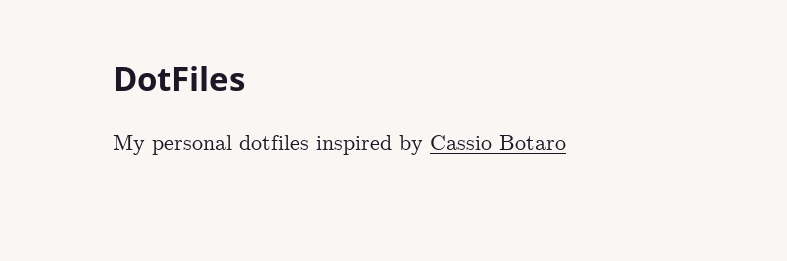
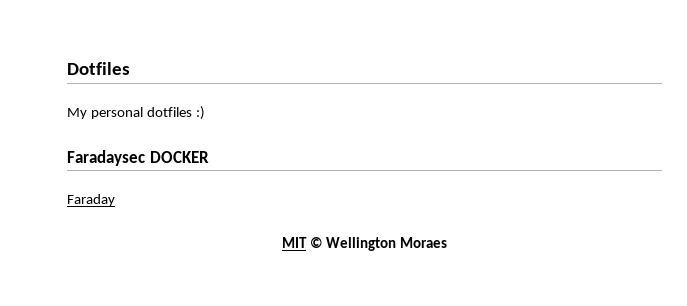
[113,66,245,91] DotFiles -> [67,62,130,75] Dotfiles
[316,135,566,155] inspired by Cassio Botaro -> [195,106,205,120] [67,150,209,166] [67,194,115,206] [281,237,448,251] :) // Faradaysec DOCKER // Faraday // MIT © Wellington Moraes

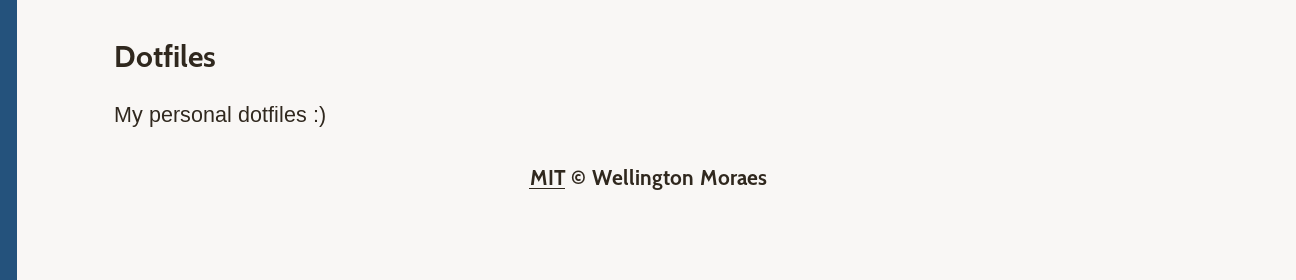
[67,150,209,166] [67,194,115,206] // Faradaysec DOCKER // Faraday -> (326, 116) none

